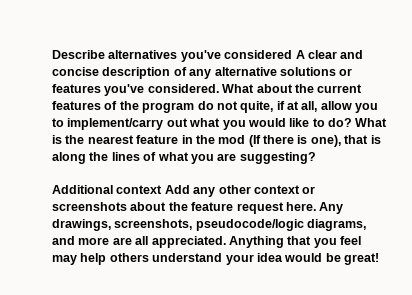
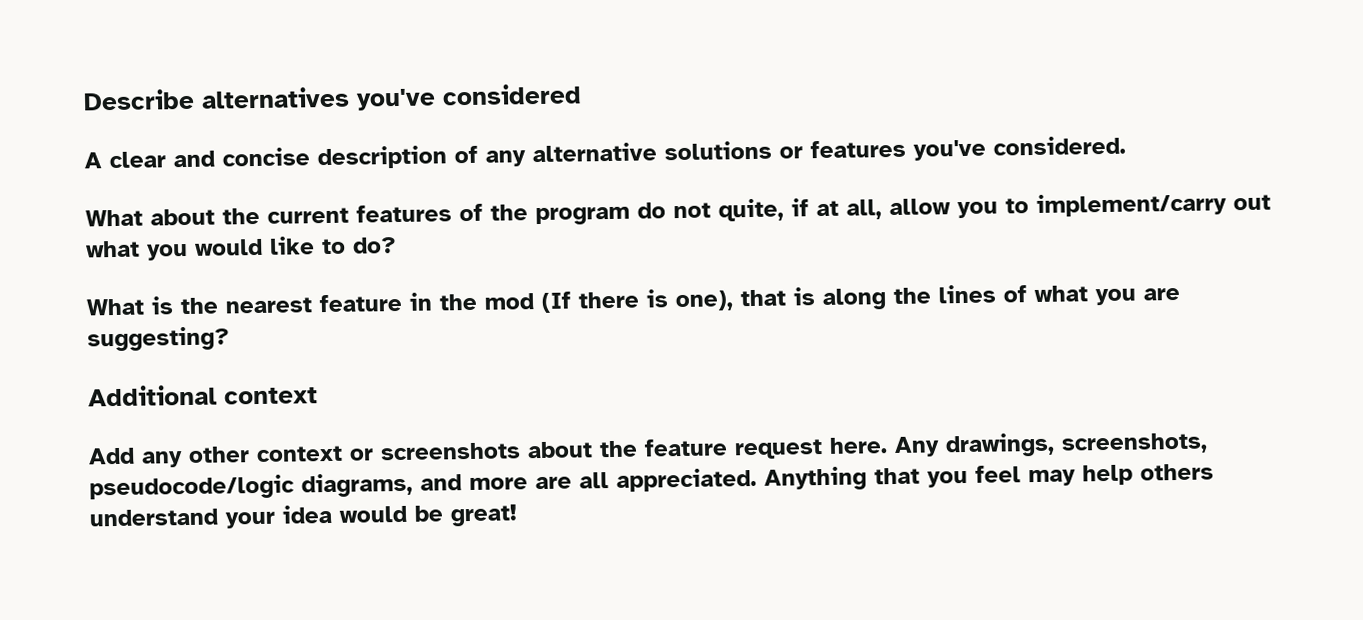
(293, 54) none -> (582, 94) //
(219, 88) none -> (1126, 145) //
(352, 122) none -> (397, 245) //
(163, 189) none -> (318, 396) //

